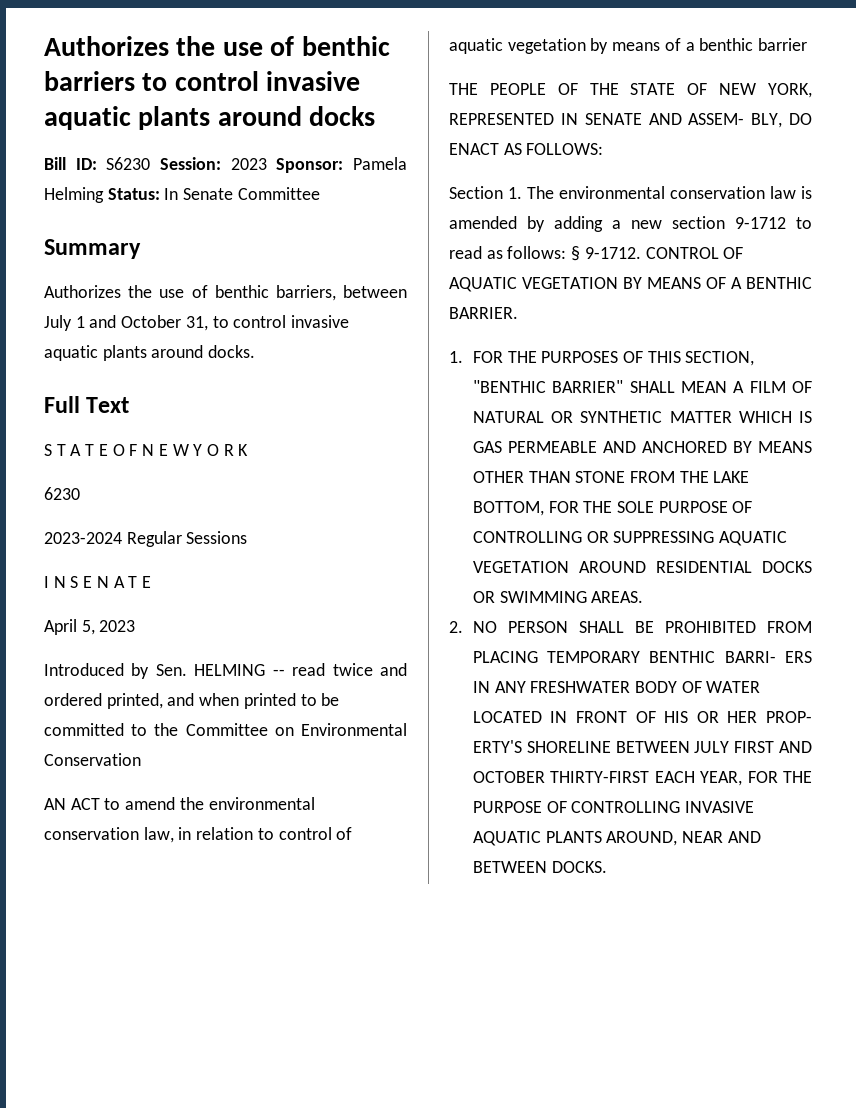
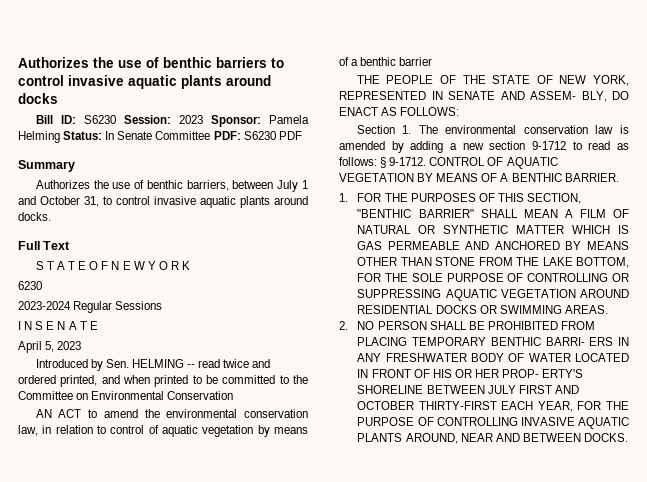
(320, 193) none -> [213,131,302,140] PDF: S6230 PDF

